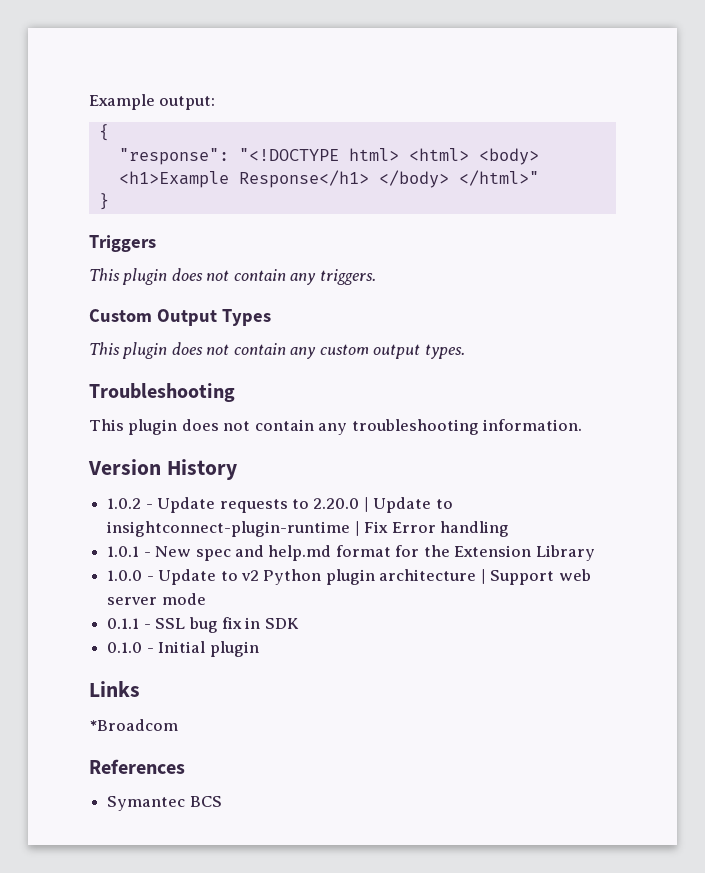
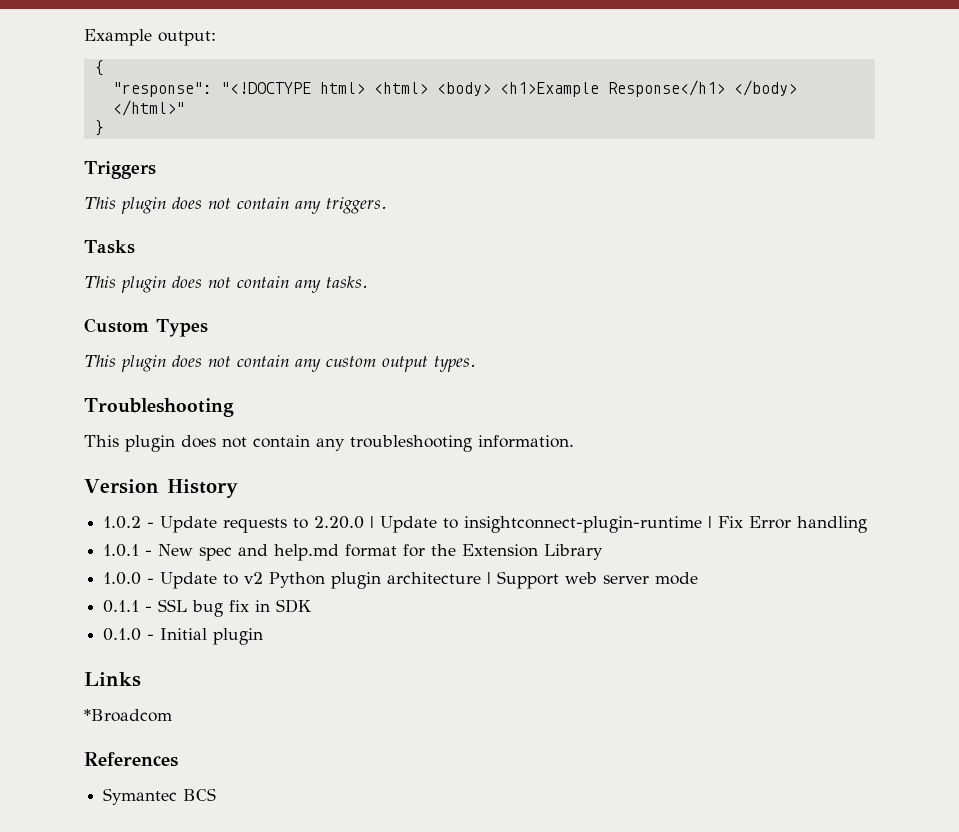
(376, 277) none -> [84,240,135,254] [84,276,368,293] // Tasks // This plugin does not contain any tasks.
[156,309,217,326] Output -> (149, 325) none

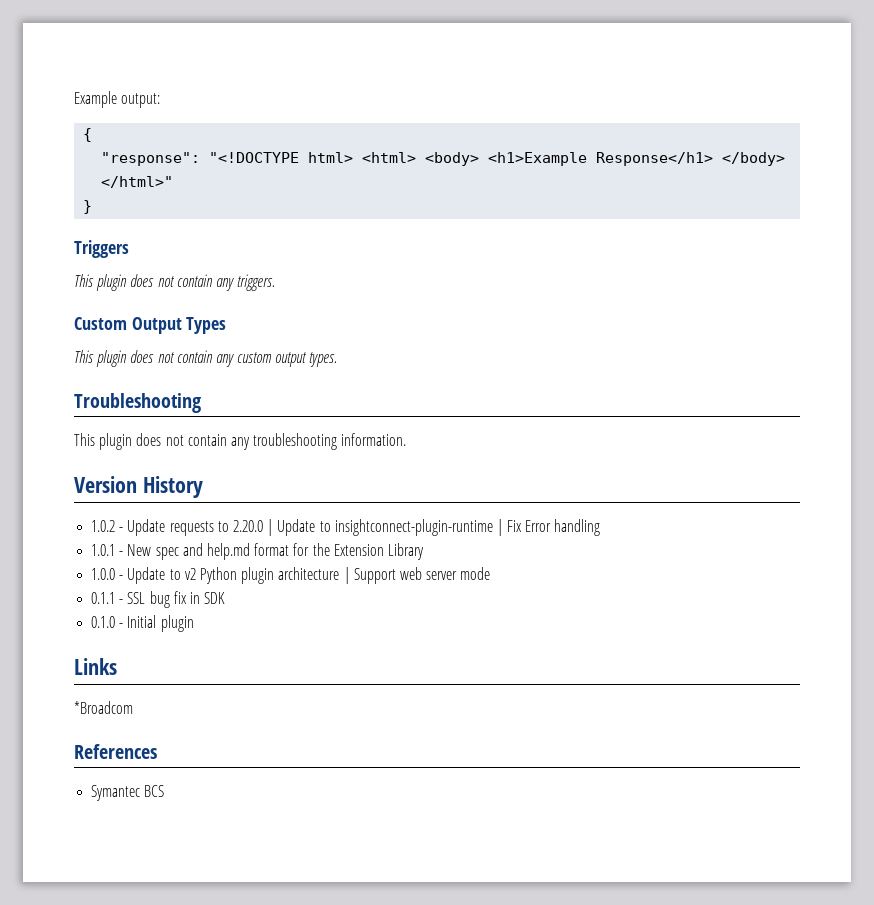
[84,240,135,254] [84,276,368,293] // Tasks // This plugin does not contain any tasks. -> (276, 282) none
(149, 325) none -> [131,317,182,334] Output

